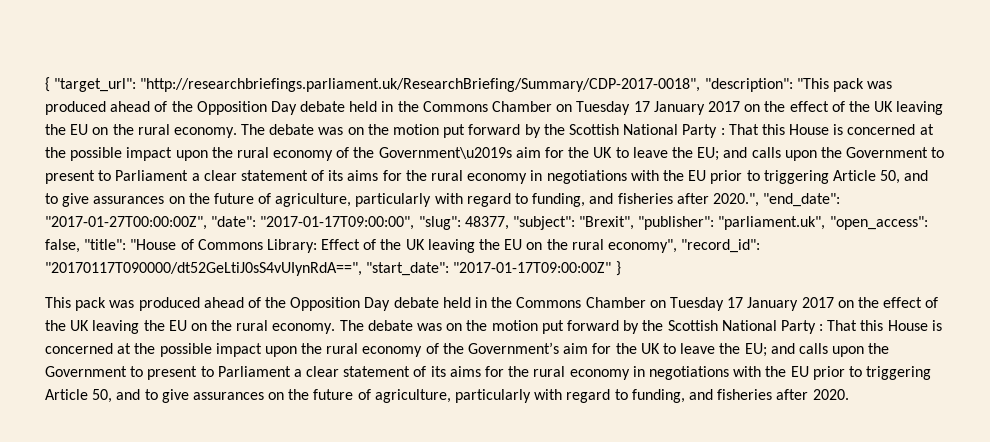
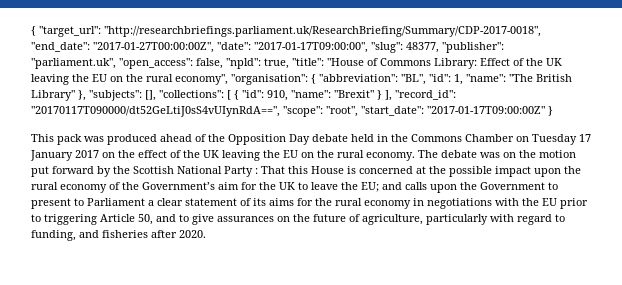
[704,78,893,92] [45,101,944,115] [45,124,934,138] [45,147,945,161] [45,170,929,184] [45,193,759,207] "description": "This pack was produced ahead of the Opposition Day debate held in the Commons Chamber on Tuesday 17 January 2017 on the effect of the UK leaving the EU on the rural economy. The debate was on the motion put forward by the Scottish National Party : That this House is concerned at the possible impact upon the rural economy of the Government\u2019s aim for the UK to leave the EU; and calls upon the Government to present to Parliament a clear statement of its aims for the rural economy in negotiations with the EU prior to triggering Article 50, and to give assurances on the future of agriculture, particularly with regard to funding, and fisheries after 2020.", -> (541, 31) none
[512,216,635,230] "subject": "Brexit", -> (439, 47) none
(80, 246) none -> [226,58,289,69] "npld": true,
[681,239,761,253] [45,262,362,276] "record_id": "20170117T090000/dt52GeLtiJ0sS4vUIynRdA==", -> [231,74,572,85] [31,90,456,101] [31,106,358,117] "organisation": { "abbreviation": "BL", "id": 1, "name": "The British Library" }, "subjects": [], "collections": [ { "id": 910, "name": "Brexit" } ], "record_id": "20170117T090000/dt52GeLtiJ0sS4vUIynRdA==", "scope": "root",

